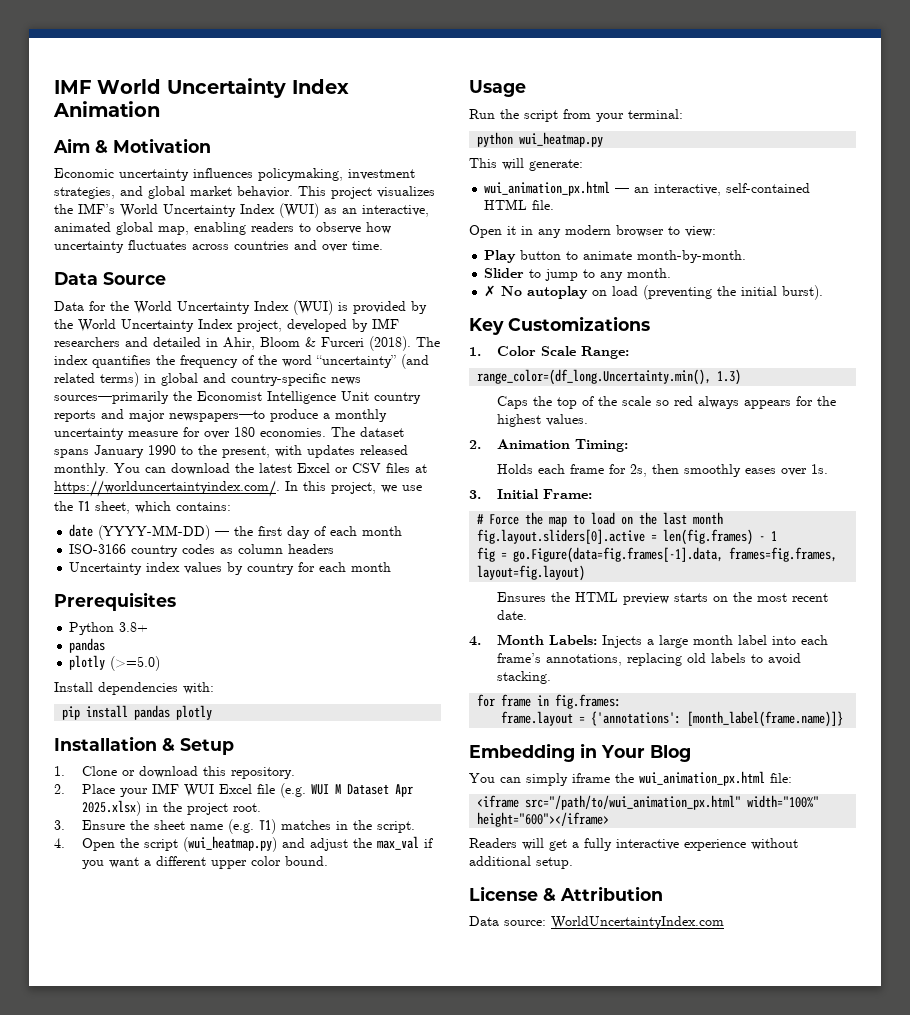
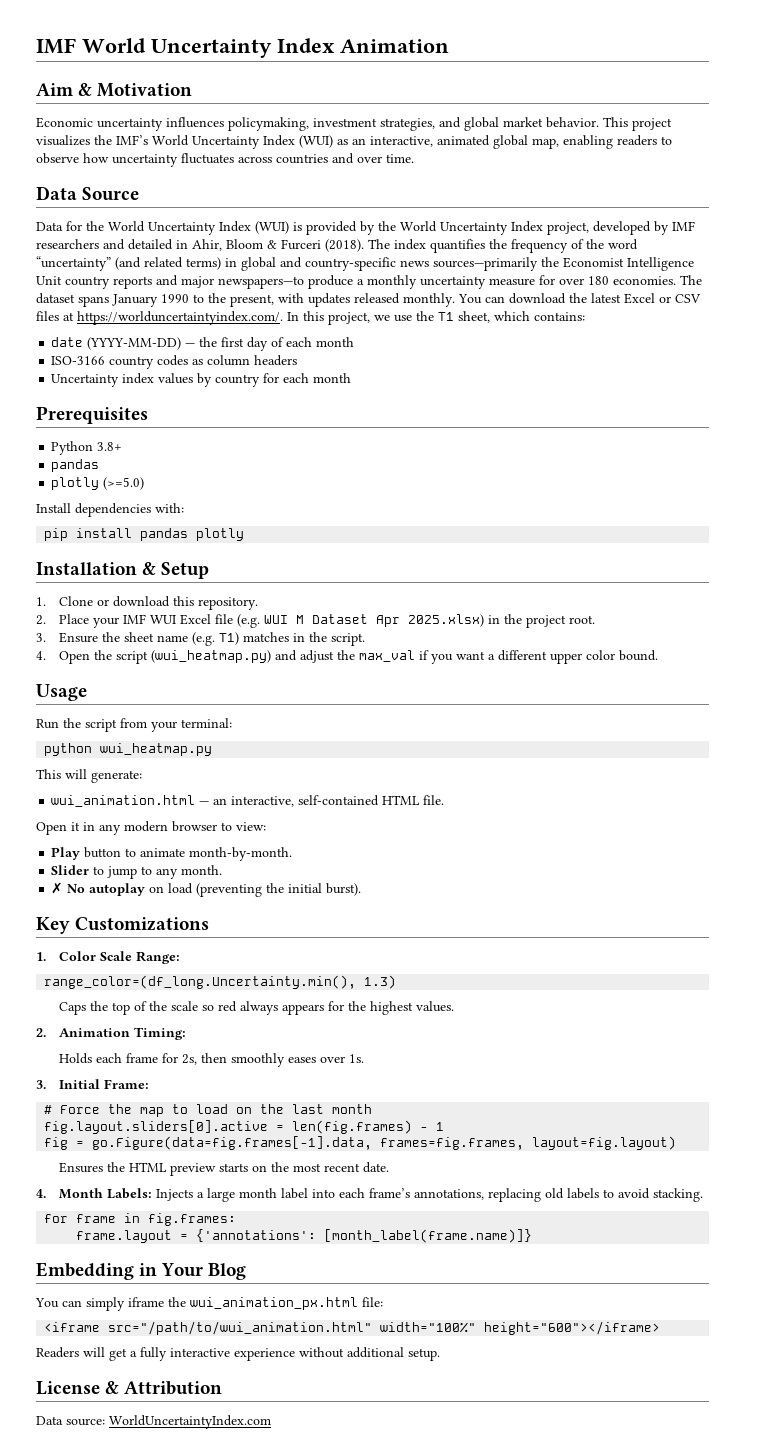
[484,181,611,196] wui_animation_px.html -> [51,795,196,807] wui_animation.html
[525,795,742,810] src="/path/to/wui_animation_px.html" -> [108,1321,373,1335] src="/path/to/wui_animation.html"

